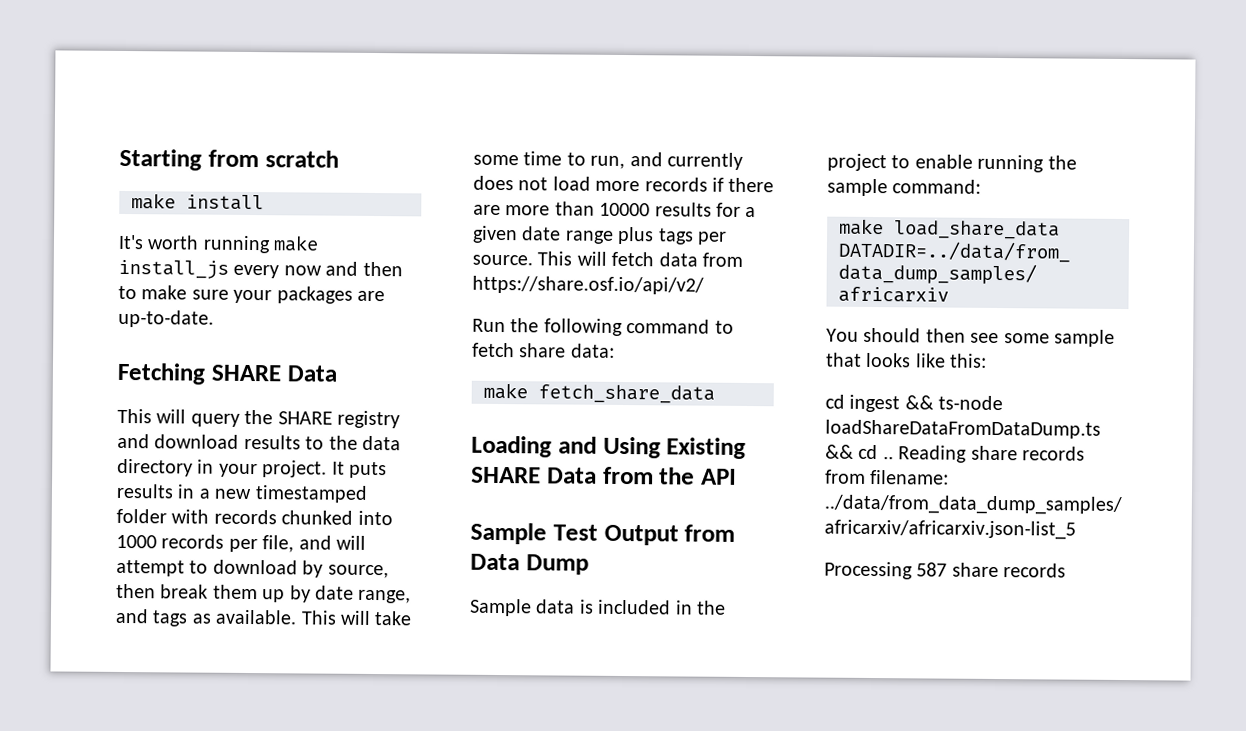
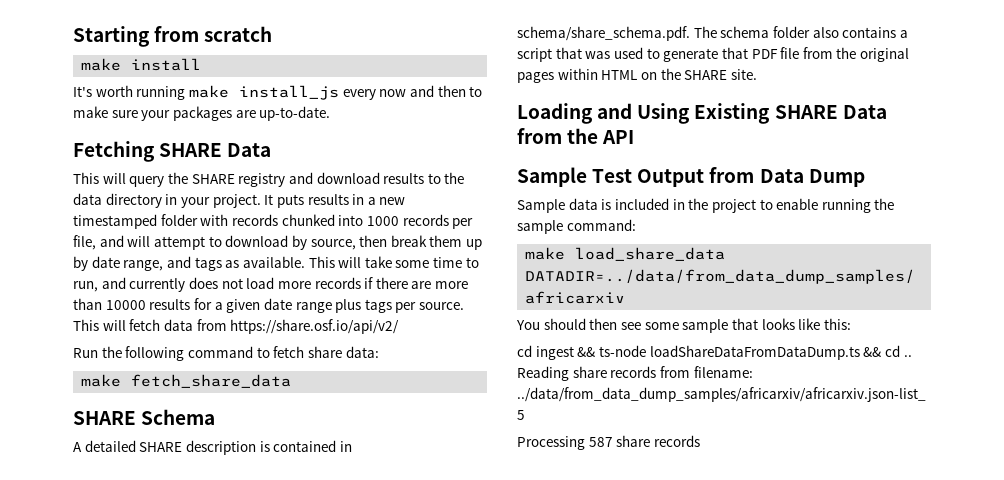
(715, 394) none -> [73,409,216,425] [73,440,352,455] [517,26,908,41] [517,47,910,62] [517,68,757,83] // SHARE Schema // A detailed SHARE description is contained in schema/share_schema.pdf. The schema folder also contains a script that was used to generate that PDF file from the original pages within HTML on the SHARE site.

